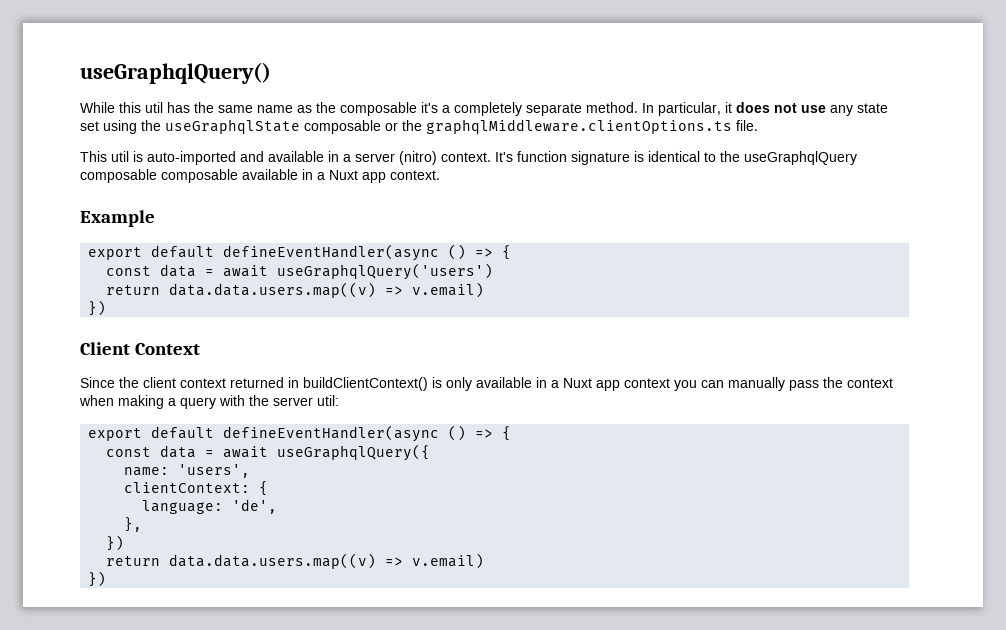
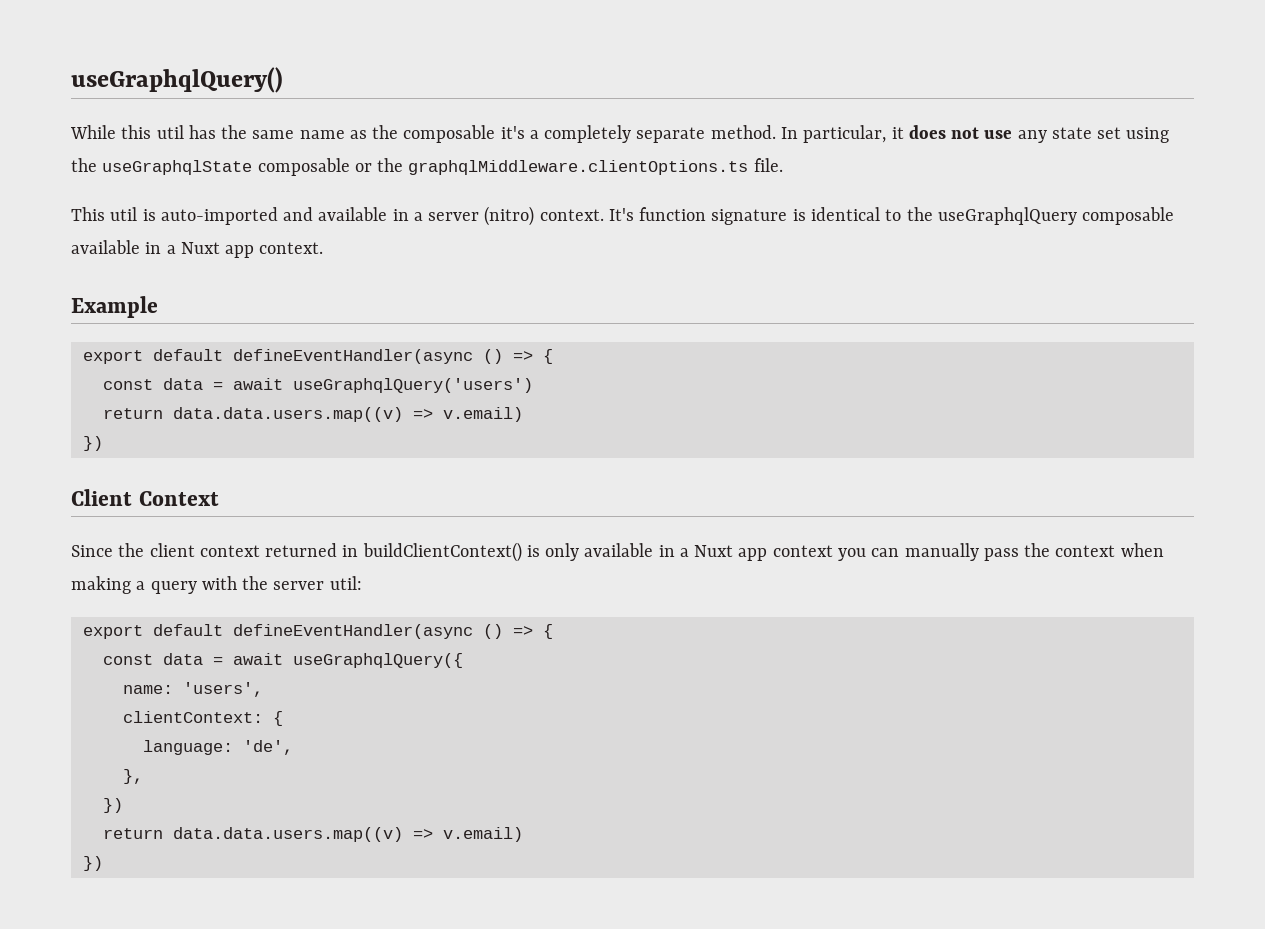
[161,169,238,183] composable -> (1175, 216) none

